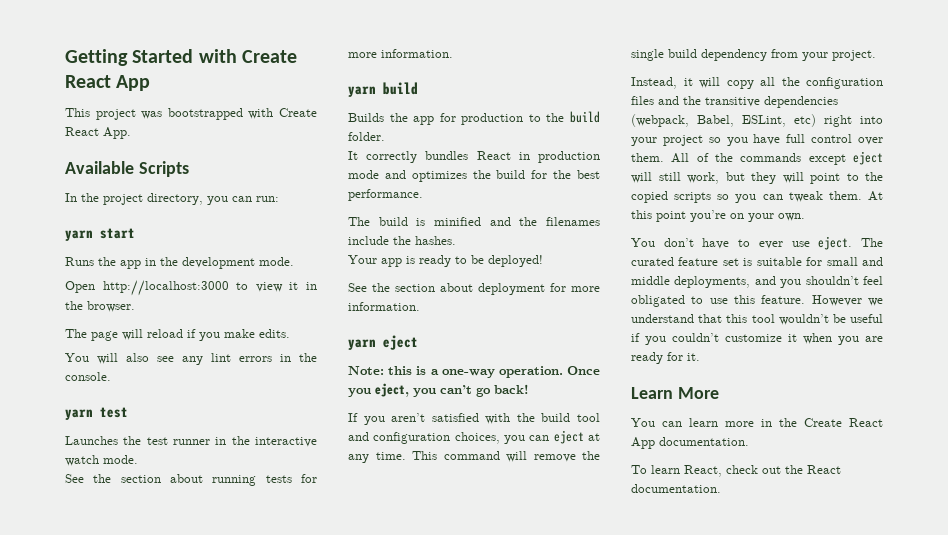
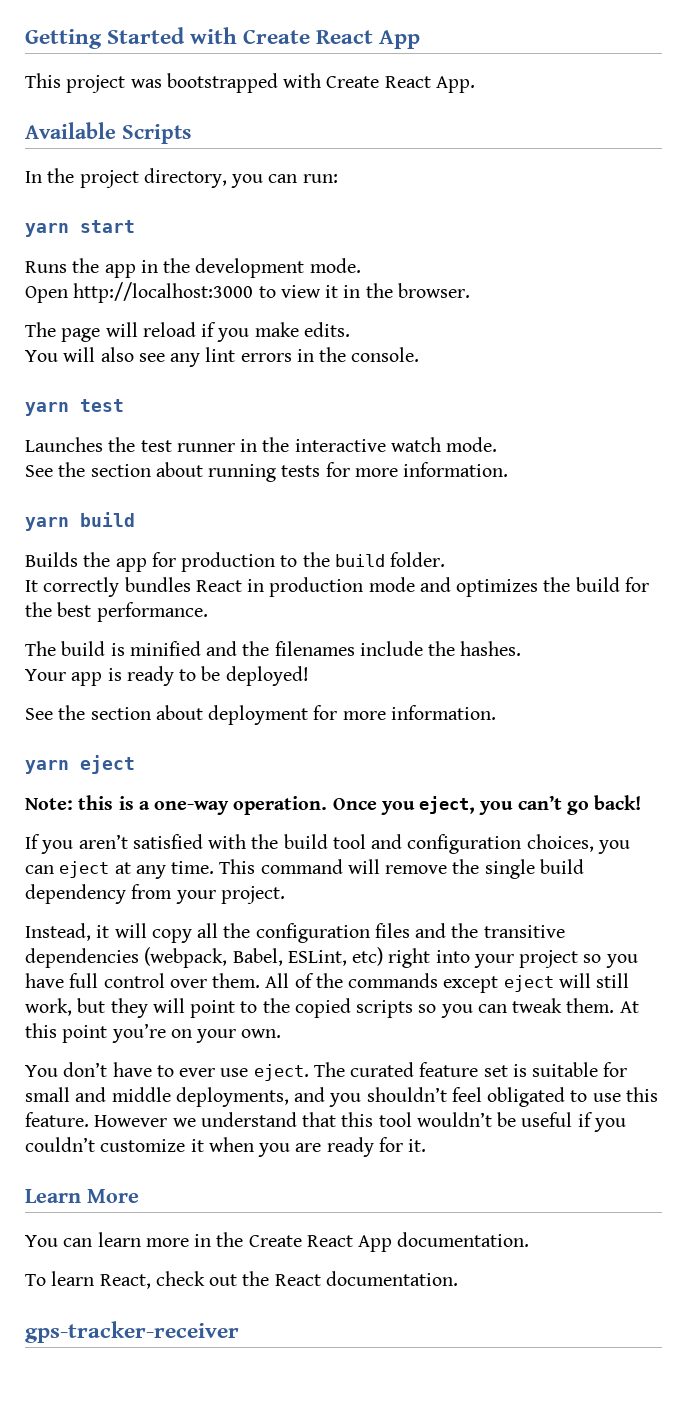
(721, 488) none -> [25,1321,239,1343] // gps-tracker-receiver

